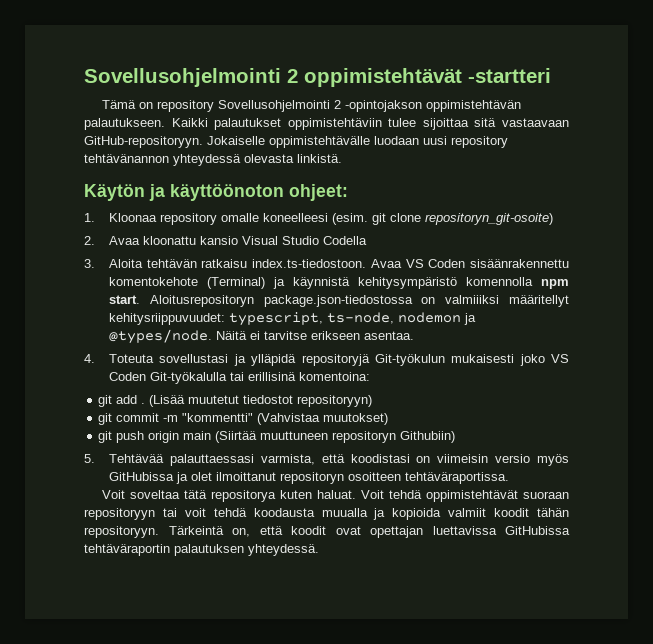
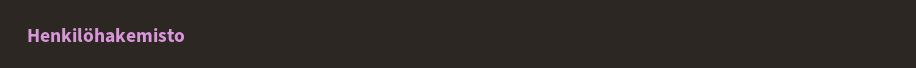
[84,68,551,87] [101,100,521,112] [84,118,569,130] [84,136,508,148] [84,154,342,166] [84,184,348,201] [84,213,554,225] [84,236,368,245] [84,259,570,268] [109,277,569,289] [109,295,569,307] [109,312,477,326] [109,329,415,344] [84,354,569,366] [109,372,371,384] [98,395,373,407] [98,413,389,425] [98,431,456,443] [84,454,569,466] [109,472,510,484] [101,490,569,502] [84,508,569,520] [84,526,570,538] [84,544,319,556] Sovellusohjelmointi 2 oppimistehtävät -startteri // Tämä on repository Sovellusohjelmointi 2 -opintojakson oppimistehtävän palautukseen. Kaikki palautukset oppimistehtäviin tulee sijoittaa sitä vastaavaan GitHub-repositoryyn. Jokaiselle oppimistehtävälle luodaan uusi repository tehtävänannon yhteydessä olevasta linkistä. // Käytön ja käyttöönoton ohjeet: // 1. Kloonaa repository omalle koneelleesi (esim. git clone repositoryn_git-osoite) // 2. Avaa kloonattu kansio Visual Studio Codella // 3. Aloita tehtävän ratkaisu index.ts-tiedostoon. Avaa VS Coden sisäänrakennettu komentokehote (Terminal) ja käynnistä kehitysympäristö komennolla npm start. Aloitusrepositoryn package.json-tiedostossa on valmiiiksi määritellyt kehitysriippuvuudet: typescript, ts-node, nodemon ja @types/node. Näitä ei tarvitse erikseen asentaa. // 4. Toteuta sovellustasi ja ylläpidä repositoryjä Git-työkulun mukaisesti joko VS Coden Git-työkalulla tai erillisinä komentoina: // git add . (Lisää muutetut tiedostot repositoryyn) // git commit -m "kommentti" (Vahvistaa muutokset) // git push origin main (Siirtää muuttuneen repositoryn Githubiin) // 5. Tehtävää palauttaessasi varmista, että koodistasi on viimeisin versio myös GitHubissa ja olet ilmoittanut repositoryn osoitteen tehtäväraportissa. // Voit soveltaa tätä repositorya kuten haluat. Voit tehdä oppimistehtävät suoraan repositoryyn tai voit tehdä koodausta muualla ja kopioida valmiit koodit tähän repositoryyn. Tärkeintä on, että koodit ovat opettajan luettavissa GitHubissa tehtäväraportin palautuksen yhteydessä. -> [27,28,185,43] Henkilöhakemisto

